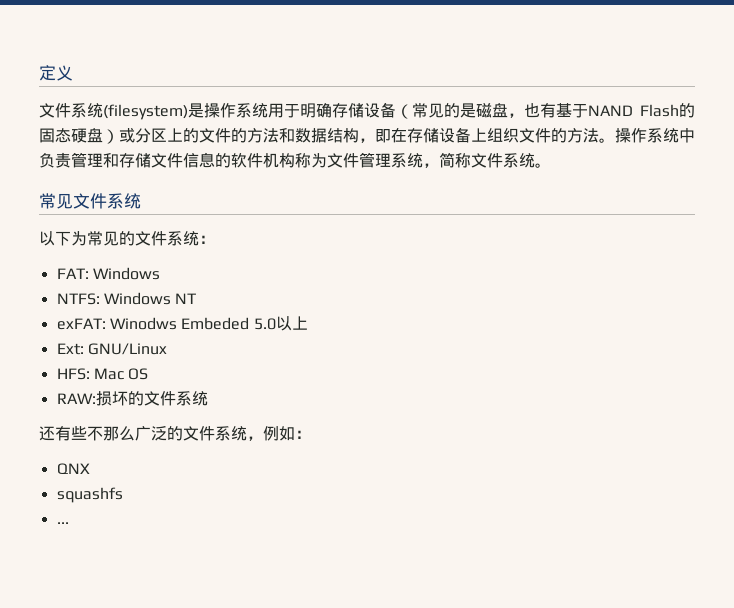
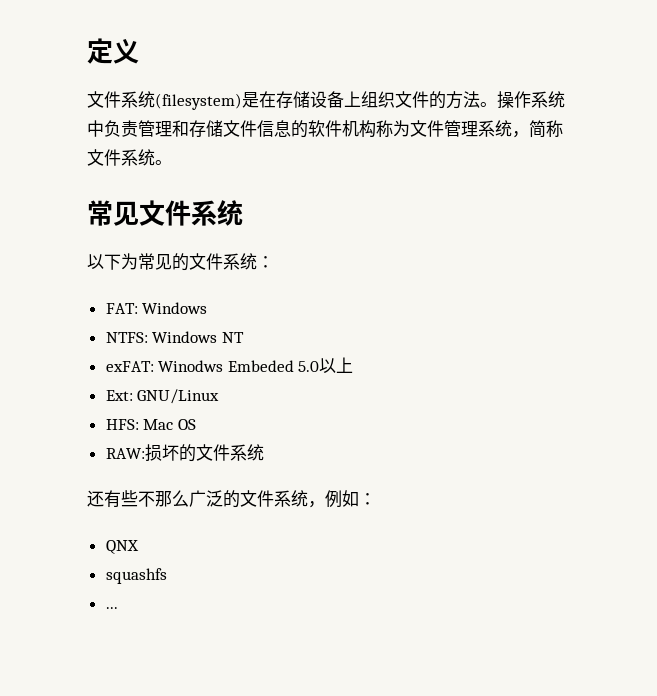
[204,102,695,119] [39,128,391,144] 操作系统用于明确存储设备（常见的是磁盘，也有基于NAND Flash的固态硬盘）或分区上的文件的方法和数据结构，即 -> (259, 100) none

